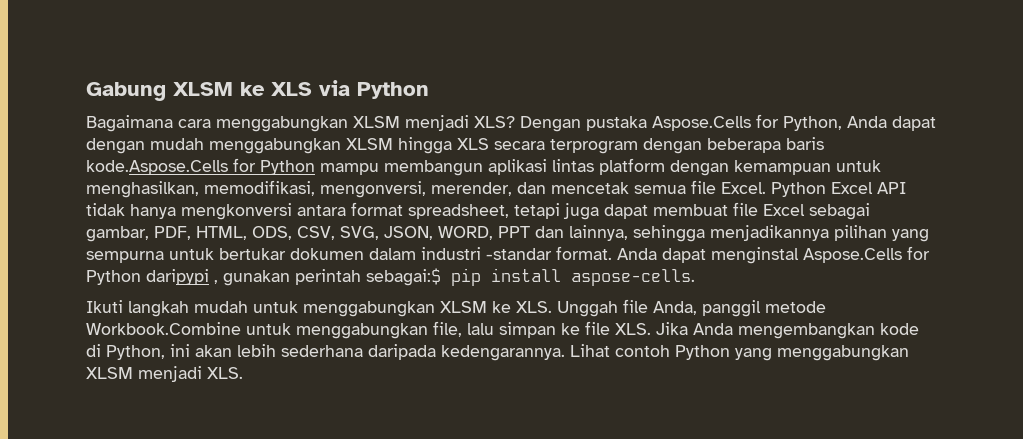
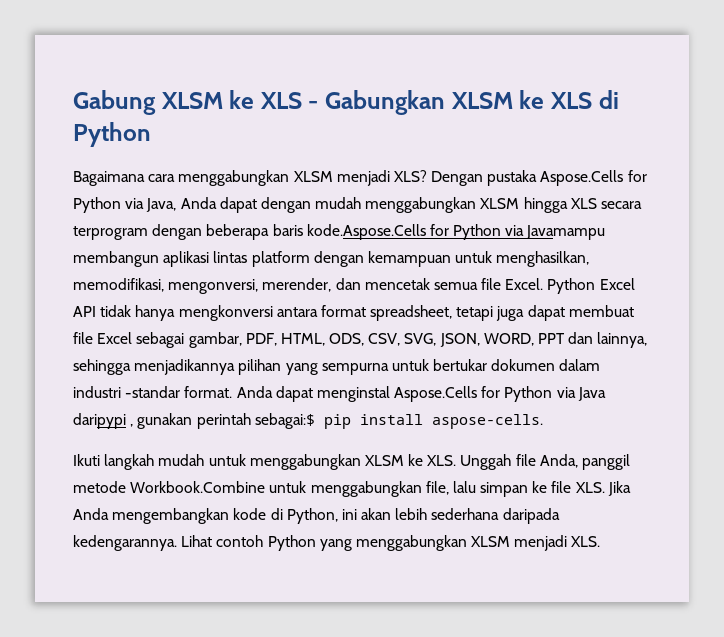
[319,80,350,96] via -> [308,90,619,115] - Gabungkan XLSM ke XLS di
[783,116,842,131] Python, -> [73,197,177,213] Python via Java,
[320,163,379,175] mampu -> [505,225,606,240] via Javamampu
(141, 277) none -> [556,387,606,401] via Java

